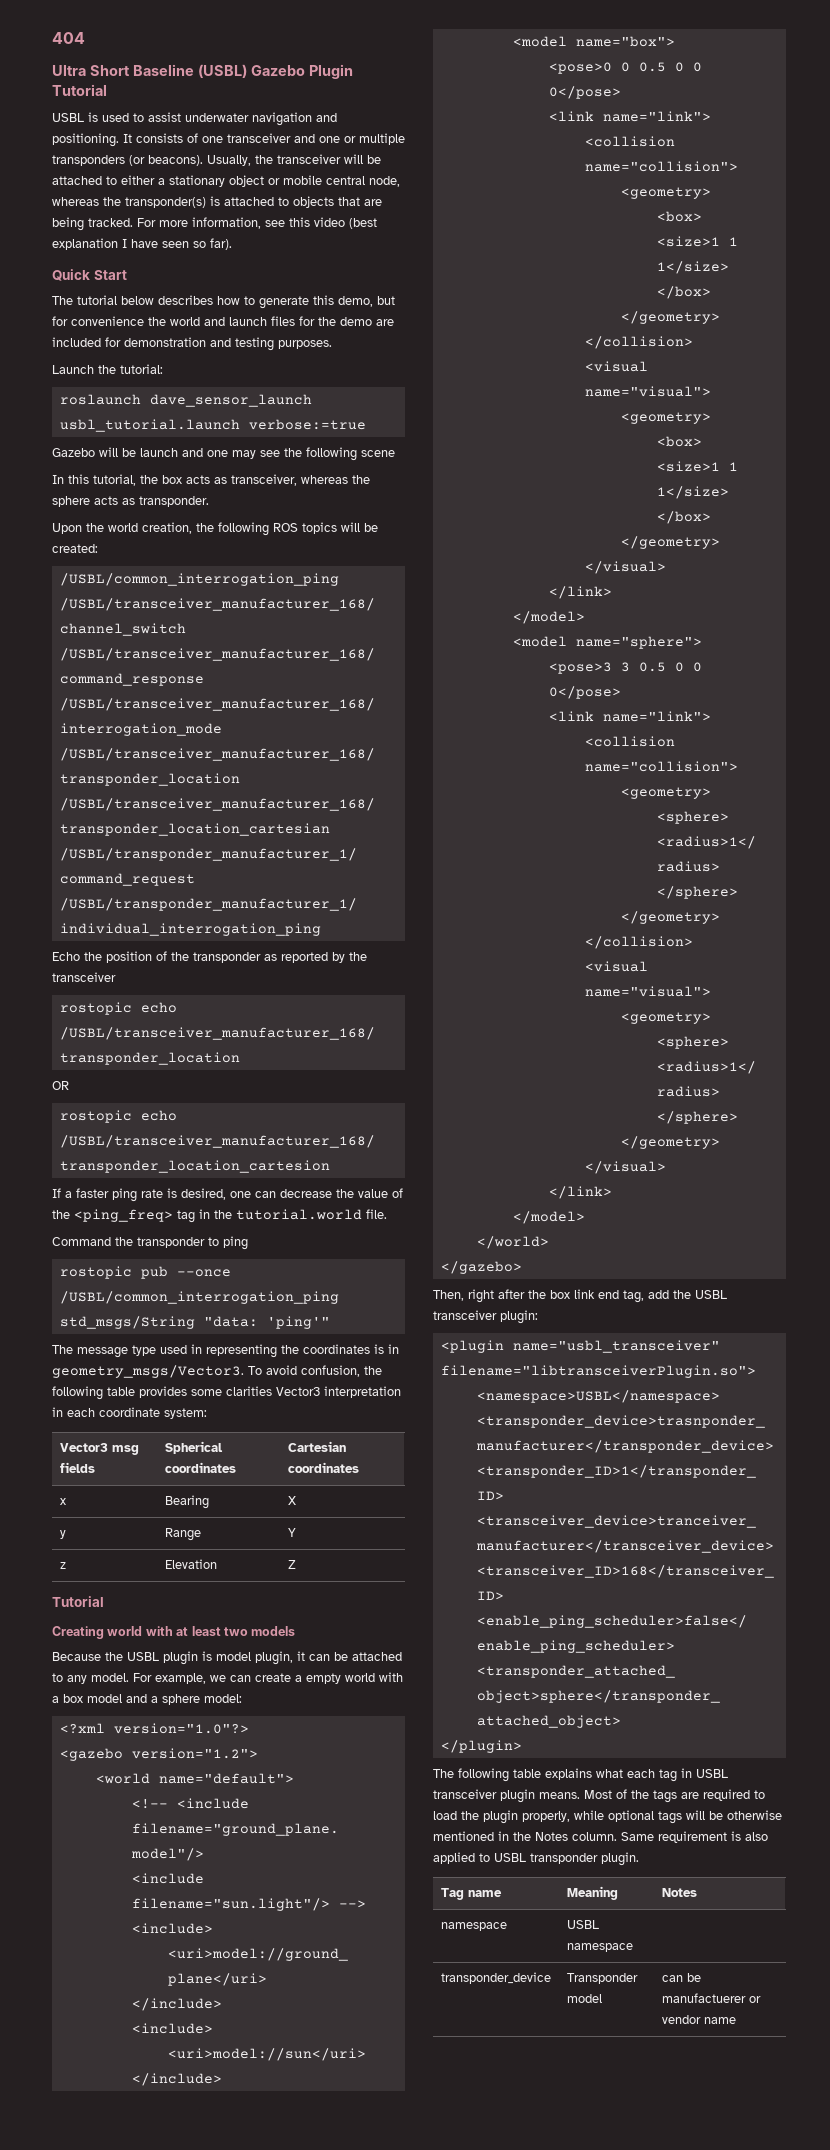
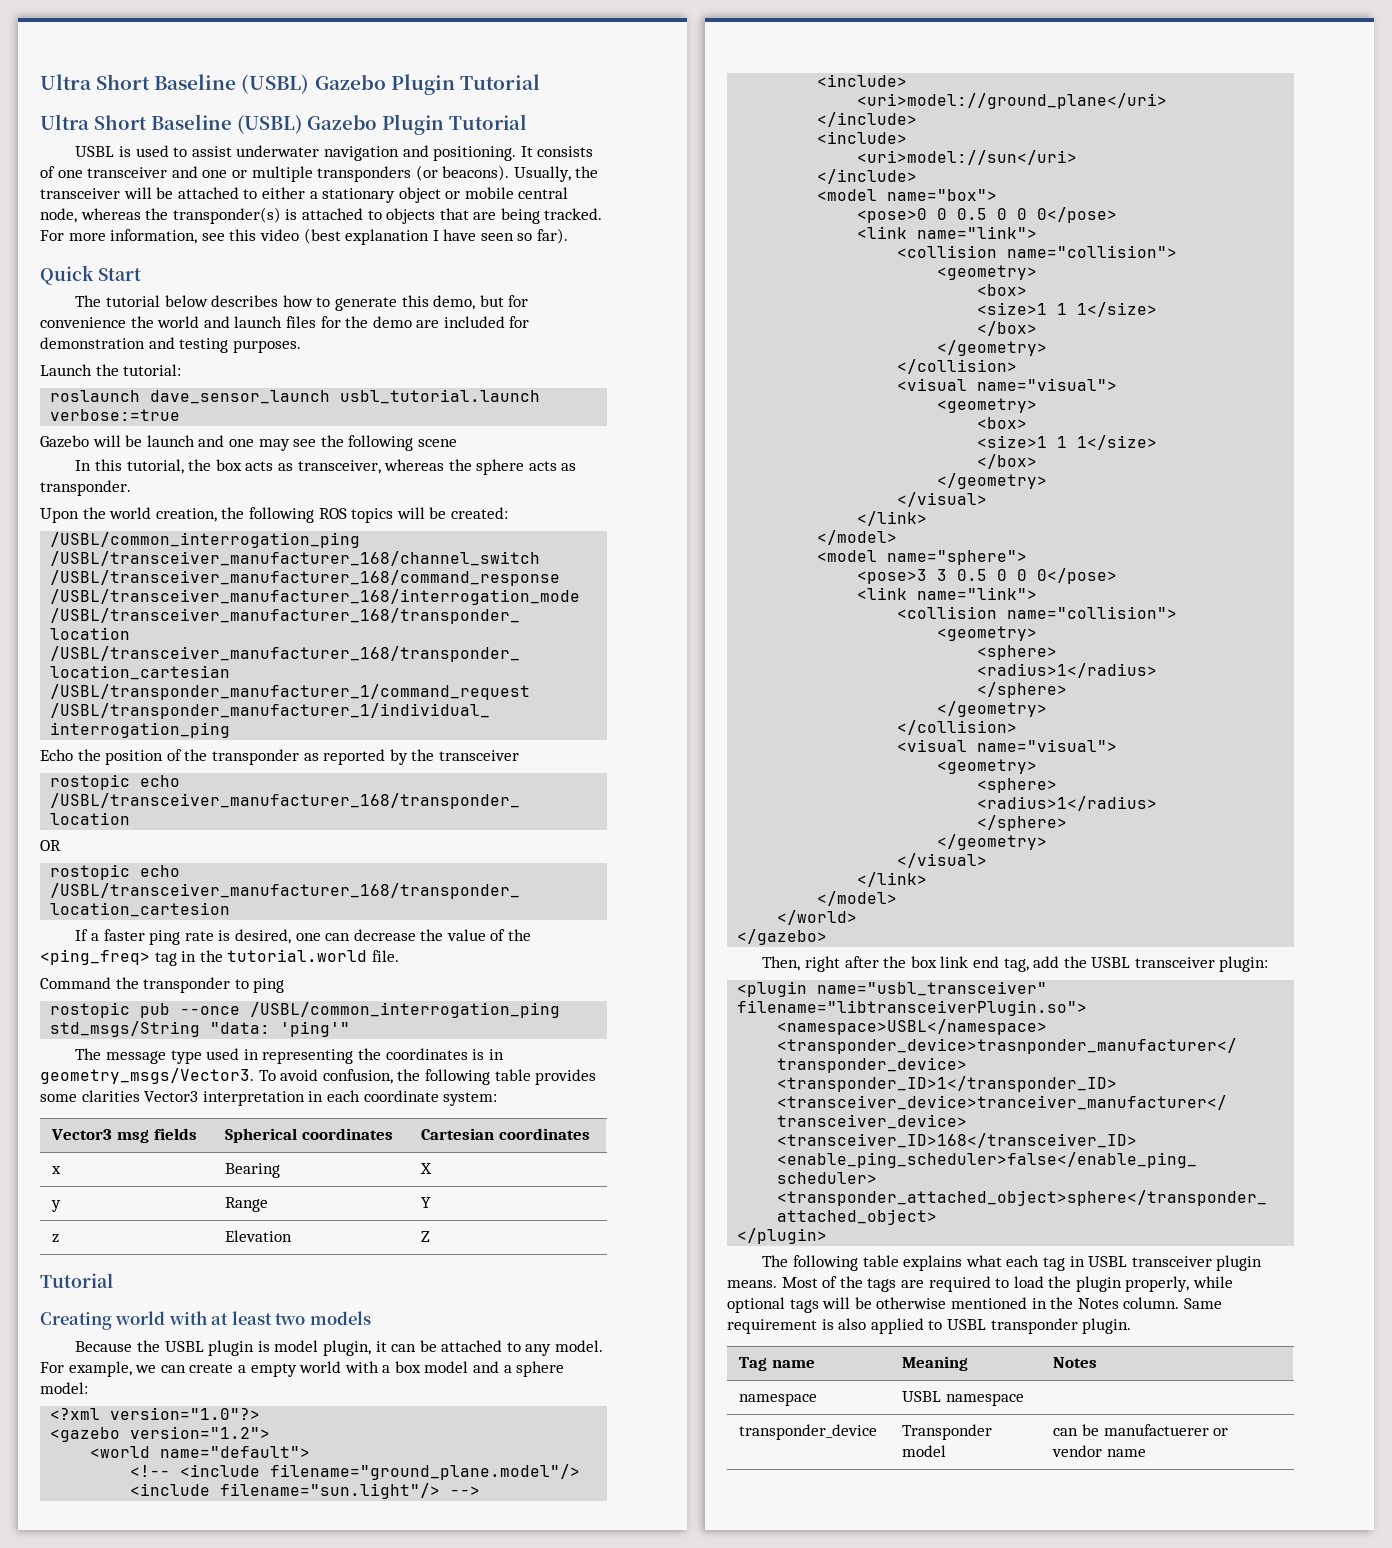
[52,32,85,44] 404 -> [40,74,540,95] Ultra Short Baseline (USBL) Gazebo Plugin Tutorial

